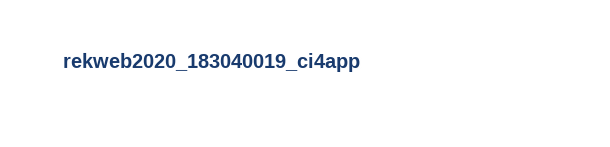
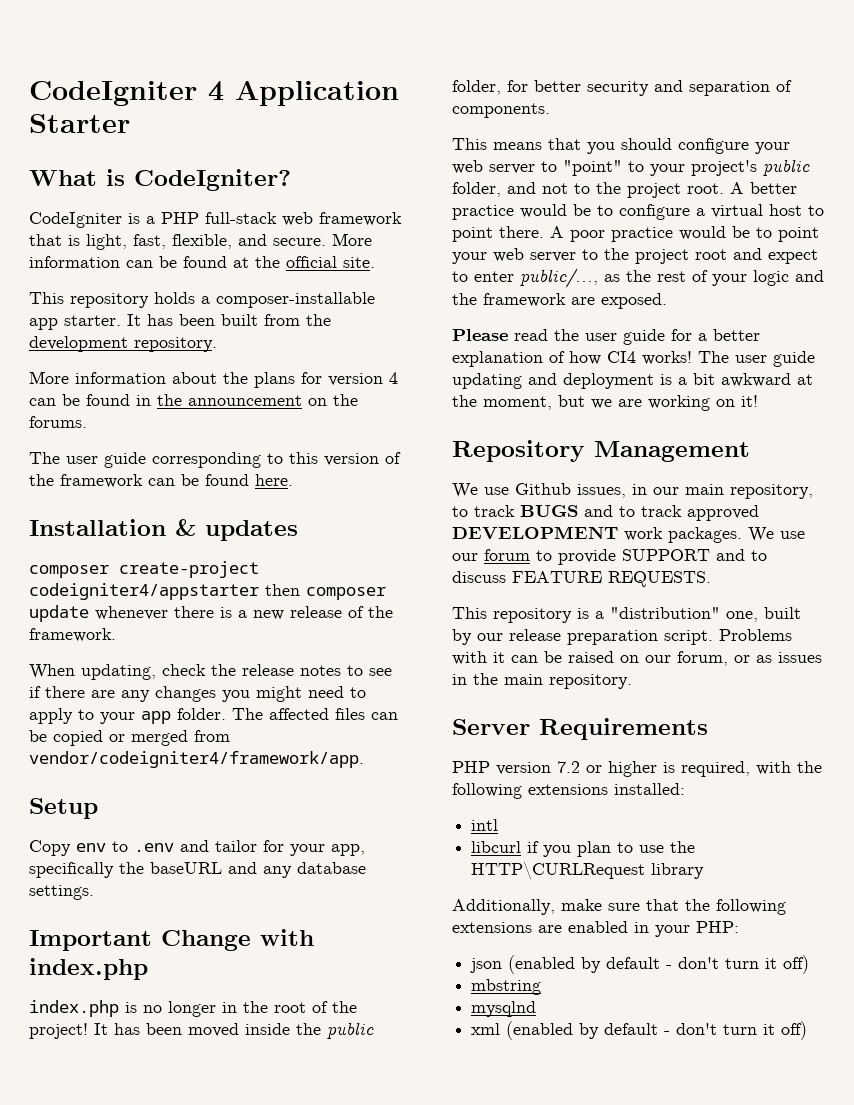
[63,52,361,73] rekweb2020_183040019_ci4app -> [29,81,399,106] [29,114,130,133] [29,169,291,191] [29,212,402,228] [29,233,372,250] [29,256,375,268] [29,292,375,308] [29,314,331,330] [29,336,217,352] [29,371,398,388] [29,394,358,406] [29,416,87,428] [29,452,401,468] [29,474,293,488] [29,519,298,541] [29,561,259,578] [29,583,386,600] [29,605,393,622] [29,628,116,642] [29,664,392,680] [29,686,366,702] [29,708,398,724] [29,730,230,746] [29,751,364,768] [29,798,98,819] [29,840,365,856] [29,862,366,878] [29,885,94,900] [29,929,314,951] [29,958,148,980] [29,1000,357,1017] [29,1022,374,1039] [452,80,792,96] [452,103,550,118] [452,138,790,154] [452,159,810,176] [452,182,797,198] [452,204,824,220] [452,226,819,242] [452,248,818,264] [452,268,824,288] [452,293,667,309] [452,329,760,345] [452,351,815,367] [452,373,813,389] [452,395,758,411] [452,440,750,462] [452,483,813,499] [452,505,759,521] [452,526,805,543] [452,549,767,565] [452,571,711,587] [452,607,801,623] [452,629,792,645] [452,651,822,666] [452,673,632,689] [452,718,708,740] [452,761,822,777] [452,783,685,799] [471,819,499,831] [471,841,696,857] [471,861,705,880] [452,899,786,915] [452,921,739,937] [470,955,810,974] [471,979,542,995] [471,1001,537,1017] [471,1021,808,1040] CodeIgniter 4 Application Starter // What is CodeIgniter? // CodeIgniter is a PHP full-stack web framework that is light, fast, flexible, and secure. More information can be found at the official site. // This repository holds a composer-installable app starter. It has been built from the development repository. // More information about the plans for version 4 can be found in the announcement on the forums. // The user guide corresponding to this version of the framework can be found here. // Installation & updates // composer create-project codeigniter4/appstarter then composer update whenever there is a new release of the framework. // When updating, check the release notes to see if there are any changes you might need to apply to your app folder. The affected files can be copied or merged from vendor/codeigniter4/framework/app. // Setup // Copy env to .env and tailor for your app, specifically the baseURL and any database settings. // Important Change with index.php // index.php is no longer in the root of the project! It has been moved inside the public folder, for better security and separation of components. // This means that you should configure your web server to "point" to your project's public folder, and not to the project root. A better practice would be to configure a virtual host to point there. A poor practice would be to point your web server to the project root and expect to enter public/..., as the rest of your logic and the framework are exposed. // Please read the user guide for a better explanation of how CI4 works! The user guide updating and deployment is a bit awkward at the moment, but we are working on it! // Repository Management // We use Github issues, in our main repository, to track BUGS and to track approved DEVELOPMENT work packages. We use our forum to provide SUPPORT and to discuss FEATURE REQUESTS. // This repository is a "distribution" one, built by our release preparation script. Problems with it can be raised on our forum, or as issues in the main repository. // Server Requirements // PHP version 7.2 or higher is required, with the following extensions installed: // intl // libcurl if you plan to use the HTTP\CURLRequest library // Additionally, make sure that the following extensions are enabled in your PHP: // json (enabled by default - don't turn it off) // mbstring // mysqlnd // xml (enabled by default - don't turn it off)

